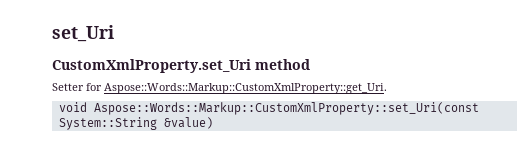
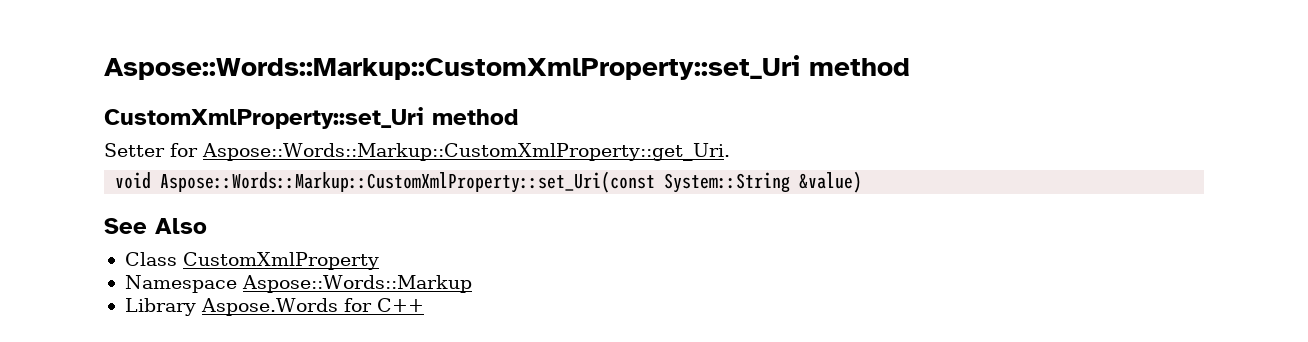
[52,25,114,42] [52,59,251,73] set_Uri // CustomXmlProperty.set_Uri -> [104,55,910,80] [104,107,424,129] Aspose::Words::Markup::CustomXmlProperty::set_Uri method // CustomXmlProperty::set_Uri
(213, 123) none -> [104,218,207,234] [124,252,379,270] [124,275,472,293] [124,298,424,316] // See Also // Class CustomXmlProperty // Namespace Aspose::Words::Markup // Library Aspose.Words for C++

